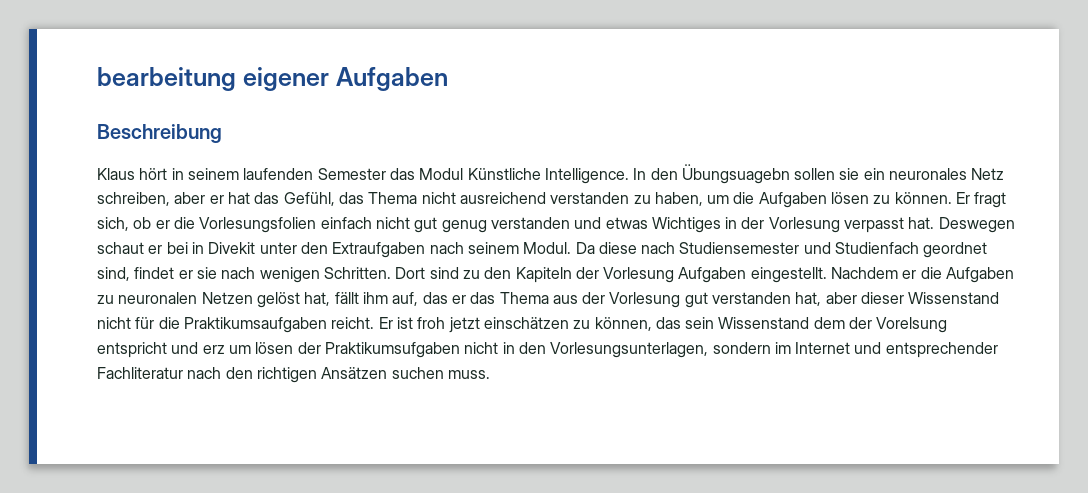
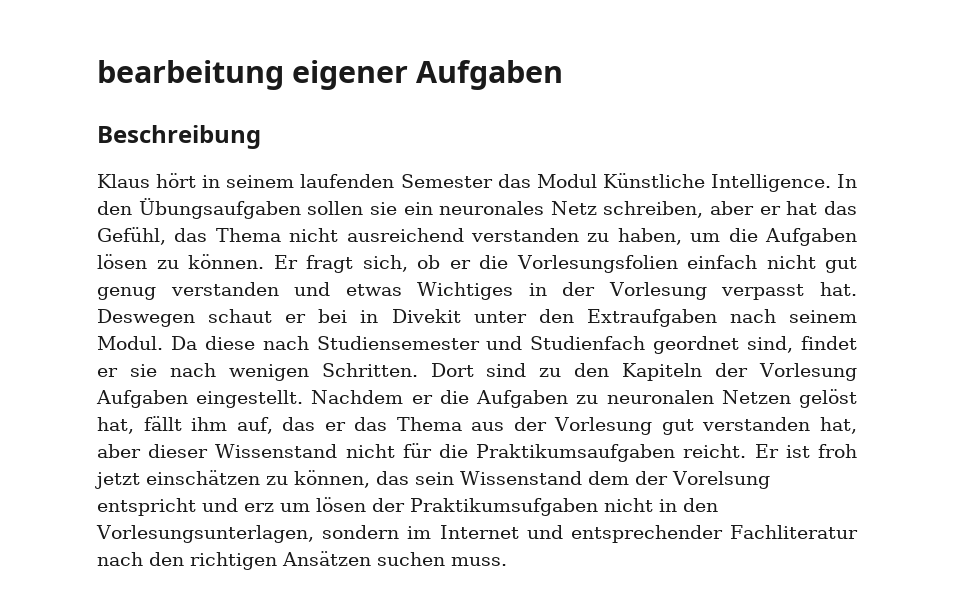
[681,164,790,184] Übungsuagebn -> [138,198,301,219] Übungsaufgaben

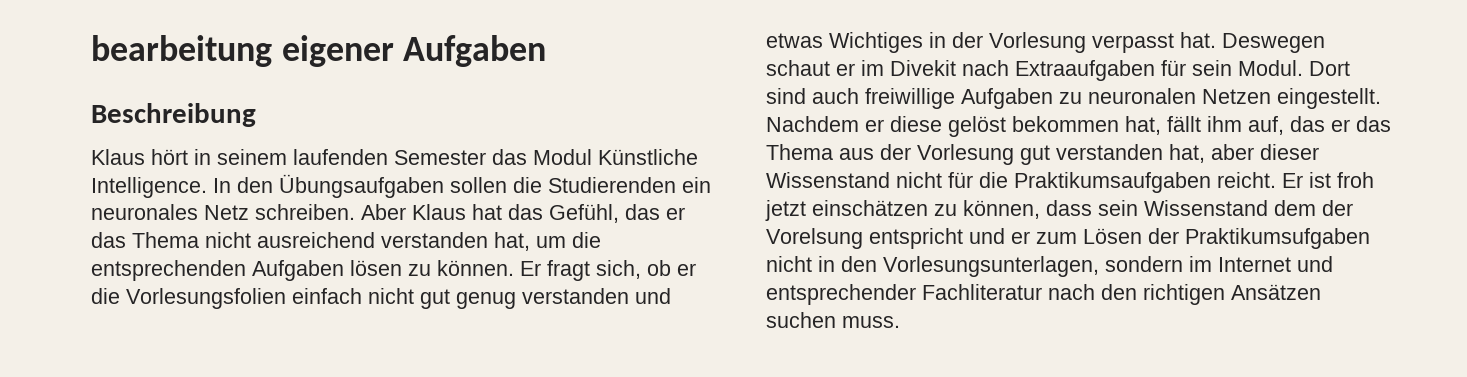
[369,202,397,215] sie -> [513,177,676,193] die Studierenden
[603,201,781,218] schreiben, aber er -> [255,204,466,220] schreiben. Aber Klaus
(208, 235) none -> [666,207,685,220] [91,232,126,248] er das
[587,228,682,245] zu haben, -> [494,232,530,251] hat,
(758, 235) none -> [91,260,246,281] entsprechenden
[318,309,858,327] [97,336,858,354] [97,363,858,381] [96,389,857,408] bei in Divekit unter den Extraufgaben nach seinem Modul. Da diese nach Studiensemester und Studienfach geordnet sind, findet er sie nach wenigen Schritten. Dort sind zu den Kapiteln der Vorlesung Aufgaben eingestellt. Nachdem er die Aufgaben zu neuronalen Netzen gelöst -> [861,60,1350,81] [766,88,1381,109] [766,116,1119,137] im Divekit nach Extraaufgaben für sein Modul. Dort sind auch freiwillige Aufgaben zu neuronalen Netzen eingestellt. Nachdem er diese gelöst bekommen
[376,471,409,485] das -> [1046,200,1092,216] dass
[244,497,366,512] erz um lösen -> [1011,228,1142,244] er zum Lösen

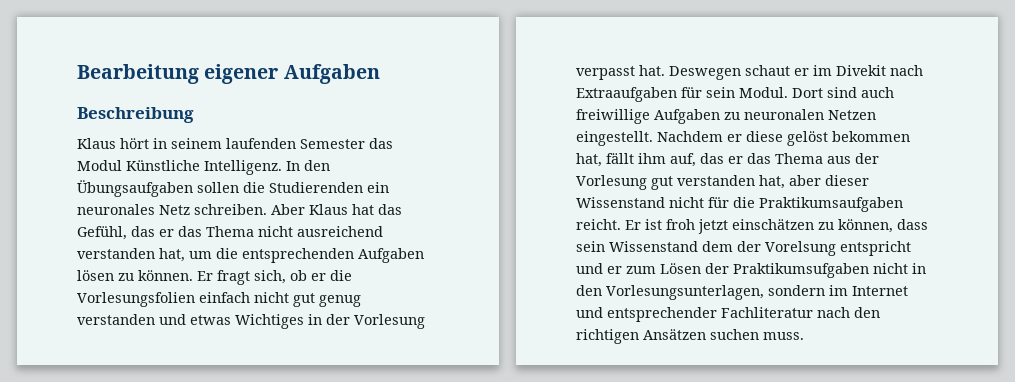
[91,35,272,67] bearbeitung -> [77,64,199,84] Bearbeitung
[91,177,207,198] Intelligence. -> [204,160,282,175] Intelligenz.

